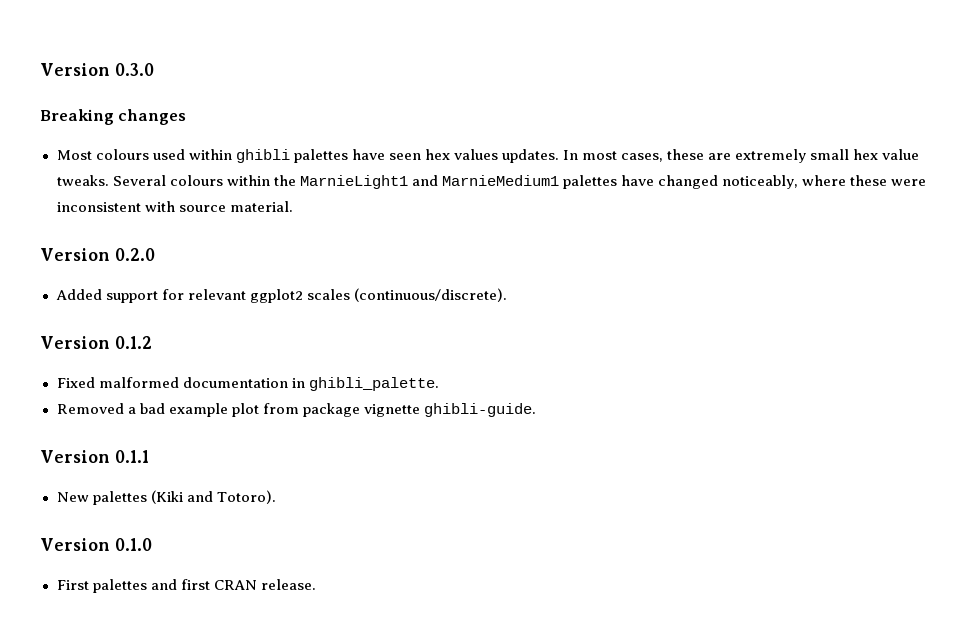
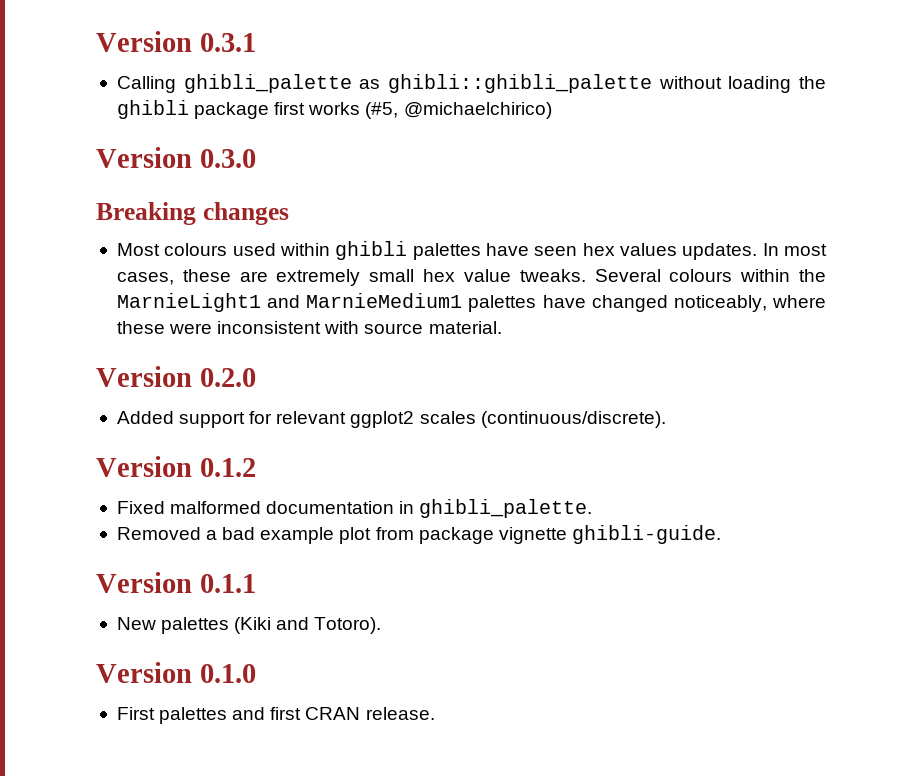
[40,63,110,76] Version -> [96,31,256,52] [116,74,827,93] [116,100,552,119] [96,147,192,168] Version 0.3.1 // Calling ghibli_palette as ghibli::ghibli_palette without loading the ghibli package first works (#5, @michaelchirico) // Version

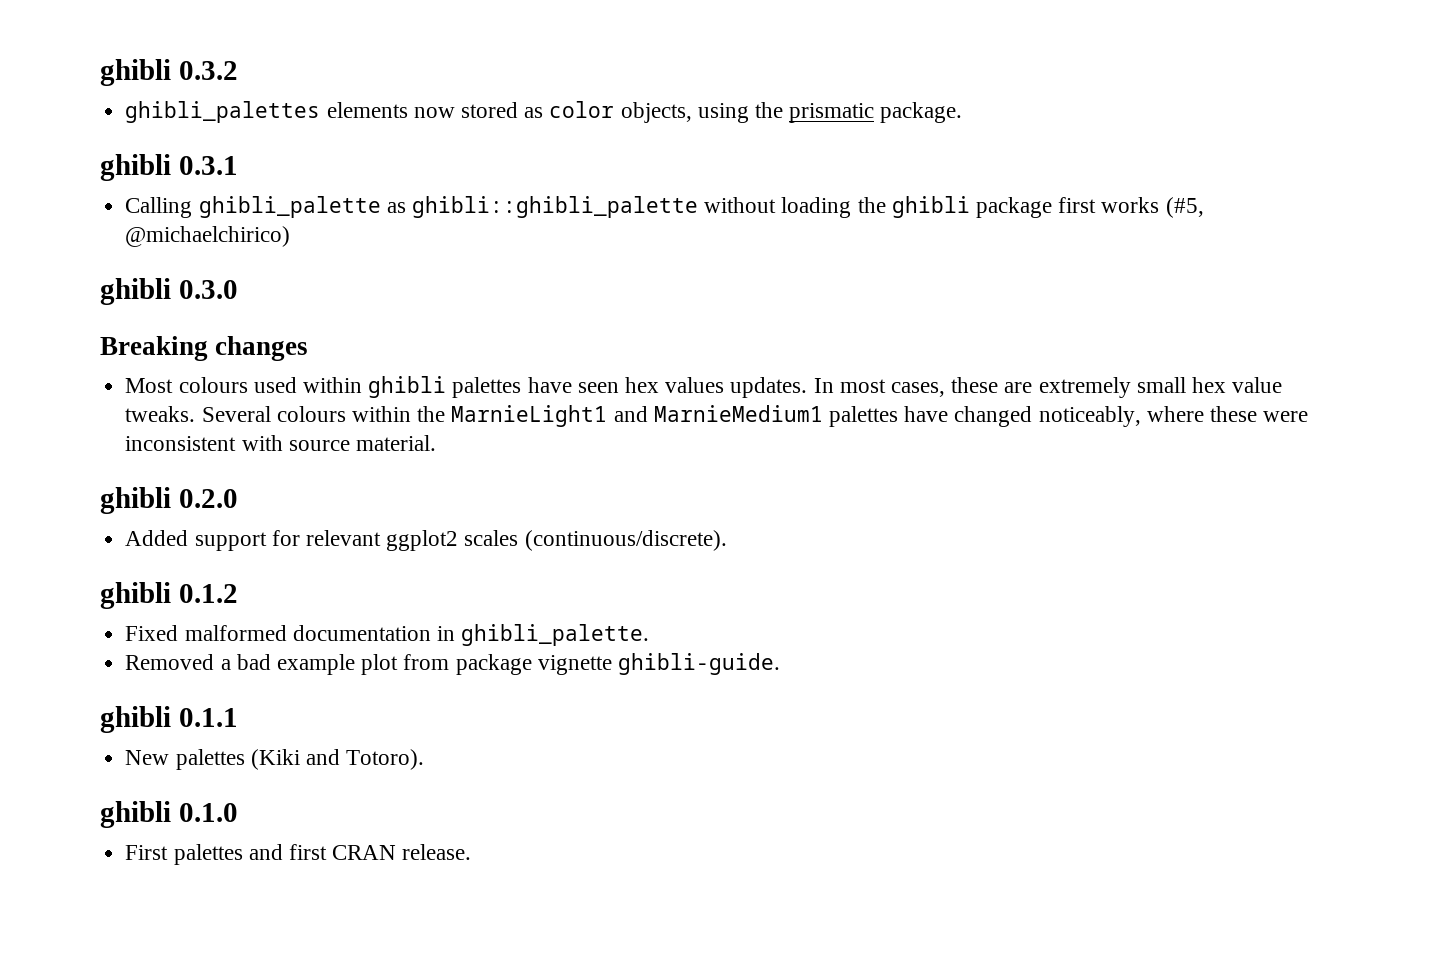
[96,31,192,52] Version -> [100,59,238,86] [125,101,963,123] [100,154,171,181] ghibli 0.3.2 // ghibli_palettes elements now stored as color objects, using the prismatic package. // ghibli
[96,147,192,168] Version -> [100,278,171,305] ghibli
[96,366,192,387] Version -> [100,487,171,514] ghibli
[96,456,192,477] Version -> [100,582,171,609] ghibli
[96,572,192,593] Version -> [100,706,171,733] ghibli
[96,662,192,683] Version -> [100,801,171,828] ghibli

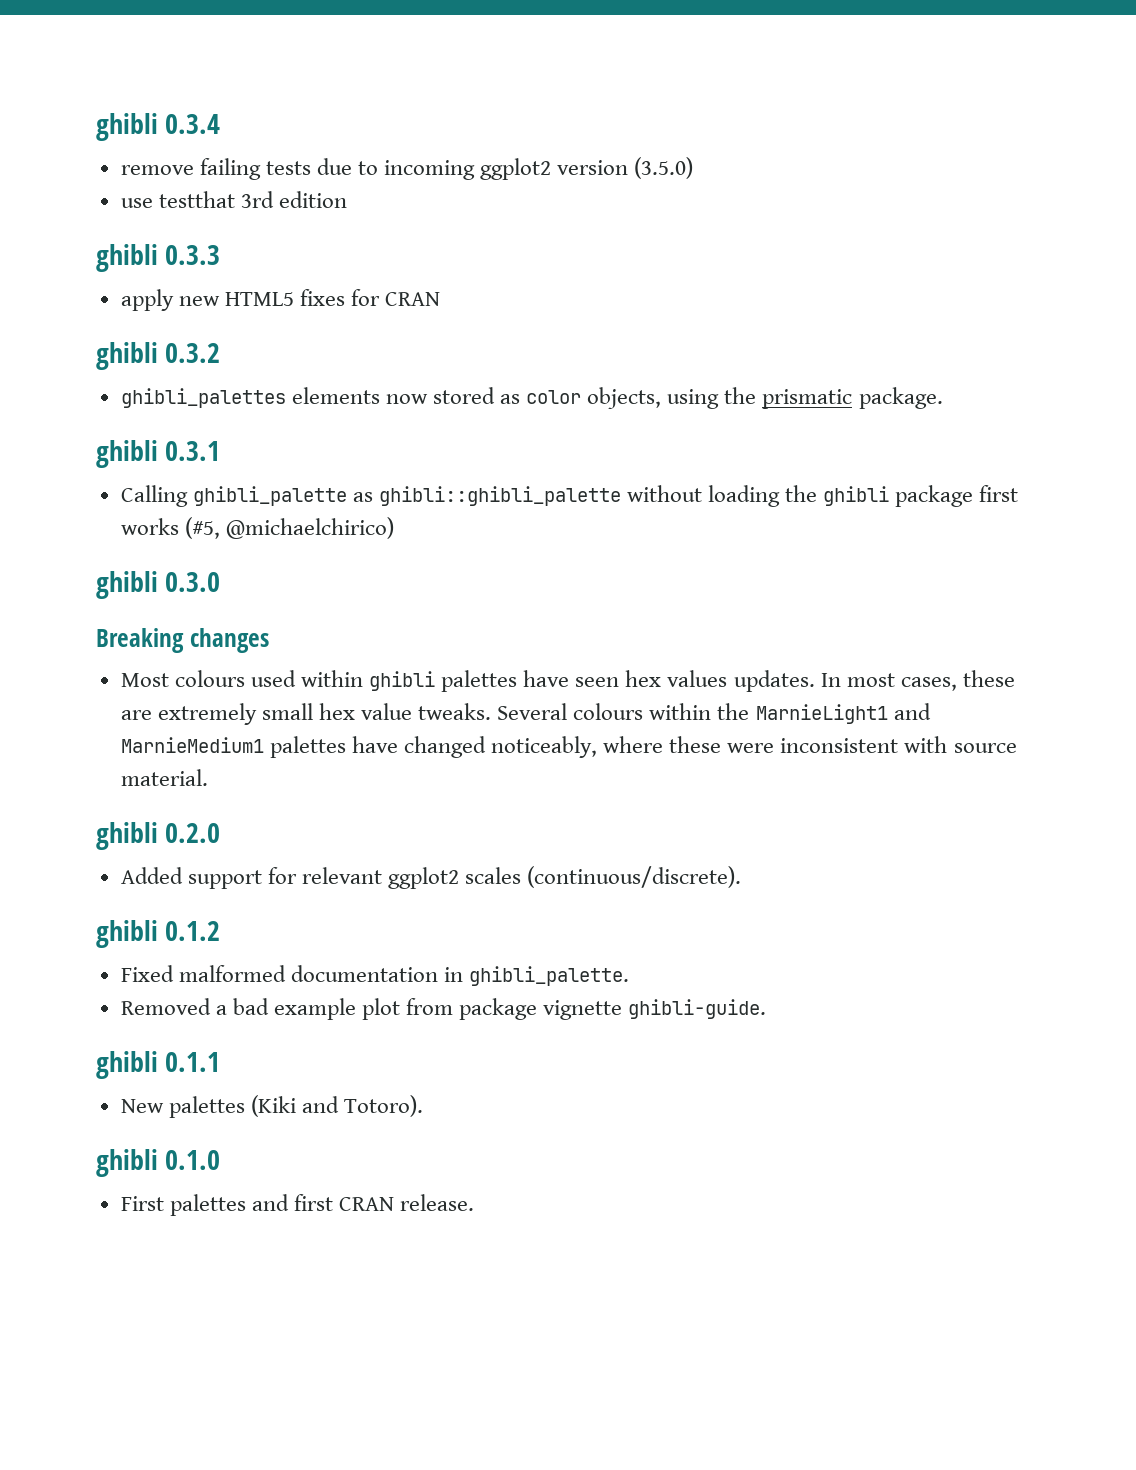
[100,59,171,86] ghibli -> [96,113,221,141] [120,157,694,180] [120,191,347,208] [96,244,221,272] [120,289,441,311] [96,342,158,370] ghibli 0.3.4 // remove failing tests due to incoming ggplot2 version (3.5.0) // use testthat 3rd edition // ghibli 0.3.3 // apply new HTML5 fixes for CRAN // ghibli

